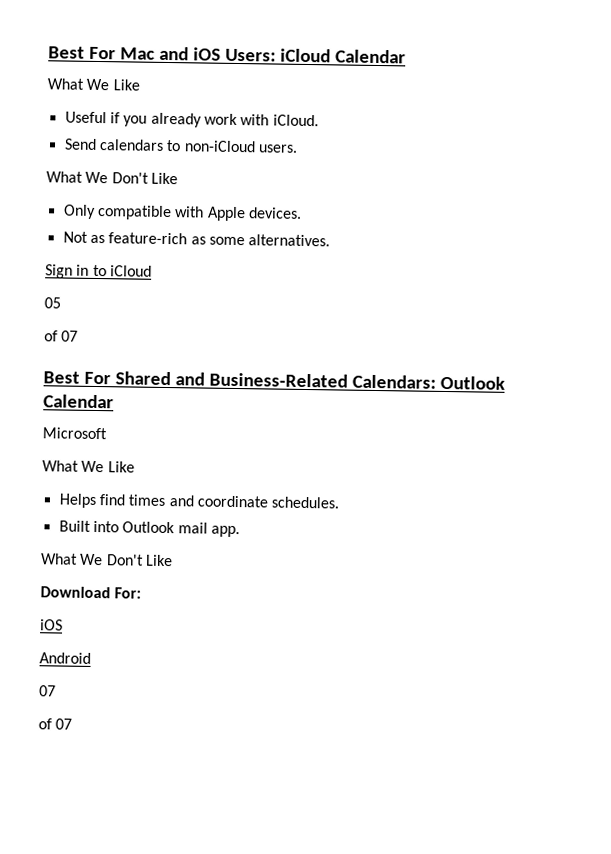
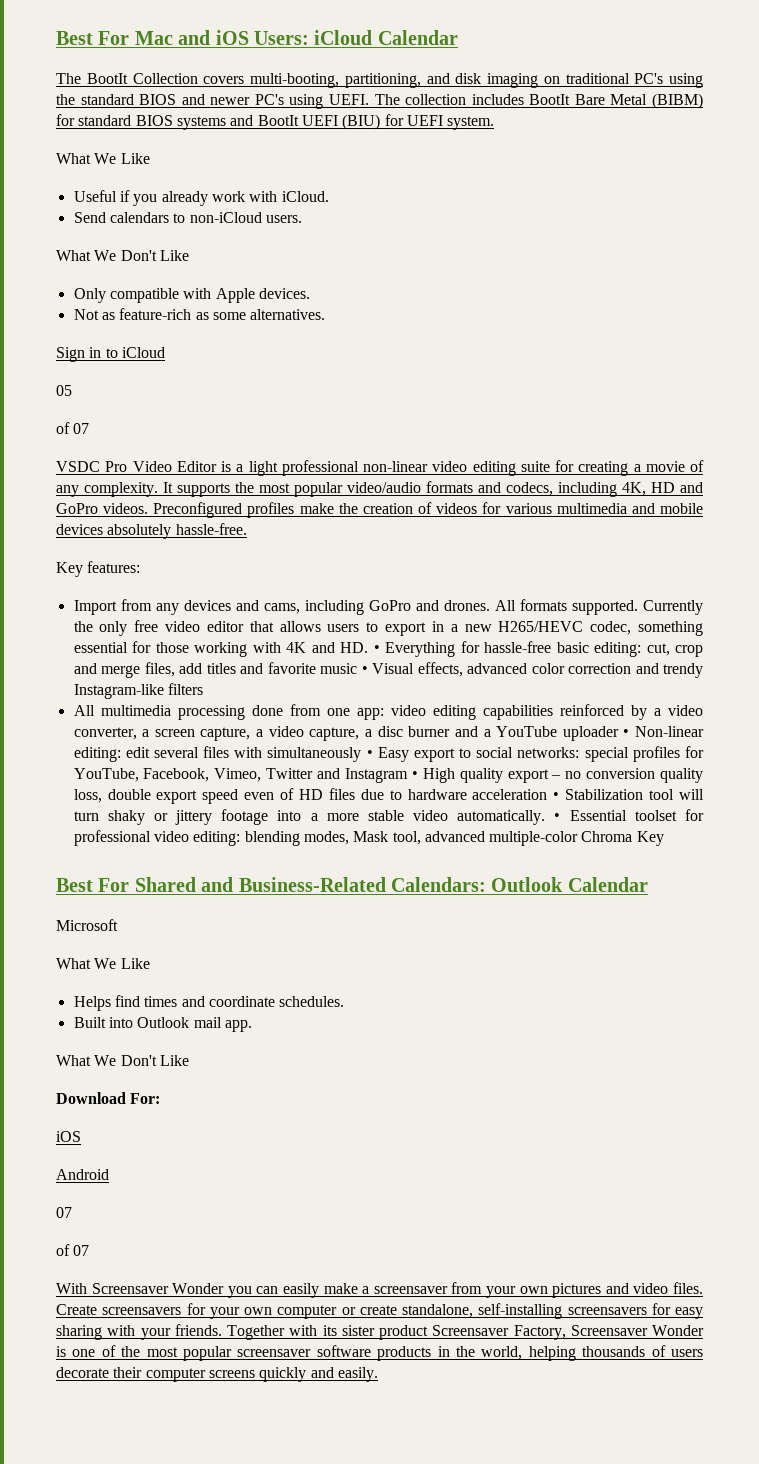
(406, 56) none -> [56,73,703,88] [56,93,703,109] [56,114,495,130] // The BootIt Collection covers multi-booting, partitioning, and disk imaging on traditional PC's using the standard BIOS and newer PC's using UEFI. The collection includes BootIt Bare Metal (BIBM) for standard BIOS systems and BootIt UEFI (BIU) for UEFI system.
(79, 336) none -> [56,460,704,476] [56,481,703,497] [56,502,703,518] [56,523,247,539] [56,561,141,577] [73,599,704,615] [73,620,703,636] [73,641,704,657] [73,662,704,678] [73,683,203,699] [73,704,704,720] [73,726,704,741] [73,746,704,762] [73,768,704,783] [73,788,704,804] [73,809,704,825] [73,830,664,846] // VSDC Pro Video Editor is a light professional non-linear video editing suite for creating a movie of any complexity. It supports the most popular video/audio formats and codecs, including 4K, HD and GoPro videos. Preconfigured profiles make the creation of videos for various multimedia and mobile devices absolutely hassle-free. // Key features: // Import from any devices and cams, including GoPro and drones. All formats supported. Сurrently the only free video editor that allows users to export in a new H265/HEVC codec, something essential for those working with 4K and HD. • Everything for hassle-free basic editing: cut, crop and merge files, add titles and favorite music • Visual effects, advanced color correction and trendy Instagram-like filters // All multimedia processing done from one app: video editing capabilities reinforced by a video converter, a screen capture, a video capture, a disc burner and a YouTube uploader • Non-linear editing: edit several files with simultaneously • Easy export to social networks: special profiles for YouTube, Facebook, Vimeo, Twitter and Instagram • High quality export – no conversion quality loss, double export speed even of HD files due to hardware acceleration • Stabilization tool will turn shaky or jittery footage into a more stable video automatically. • Essential toolset for professional video editing: blending modes, Mask tool, advanced multiple-color Chroma Key
(73, 724) none -> [56,1282,704,1298] [56,1303,703,1319] [56,1324,704,1340] [56,1345,703,1361] [56,1367,378,1382] // With Screensaver Wonder you can easily make a screensaver from your own pictures and video files. Create screensavers for your own computer or create standalone, self-installing screensavers for easy sharing with your friends. Together with its sister product Screensaver Factory, Screensaver Wonder is one of the most popular screensaver software products in the world, helping thousands of users decorate their computer screens quickly and easily.

